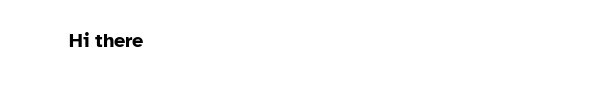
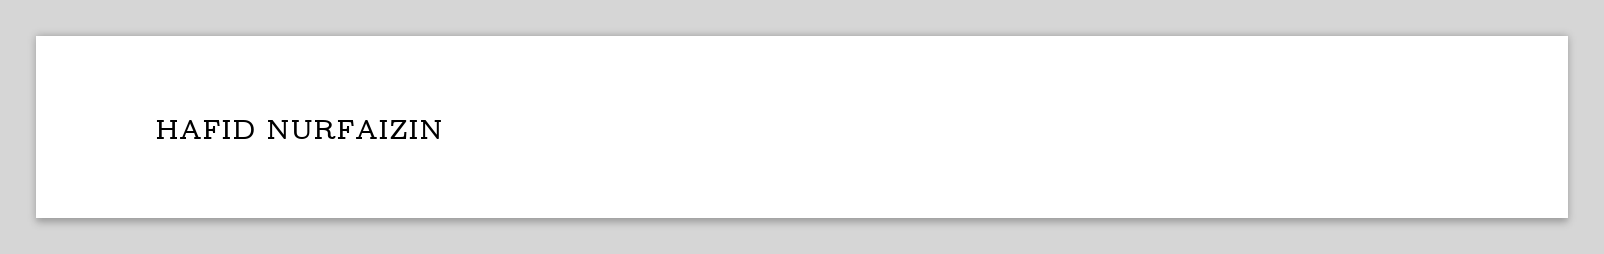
[69,32,143,47] Hi there -> [155,120,443,139] HAFID NURFAIZIN

